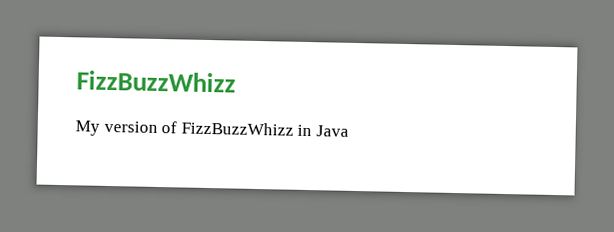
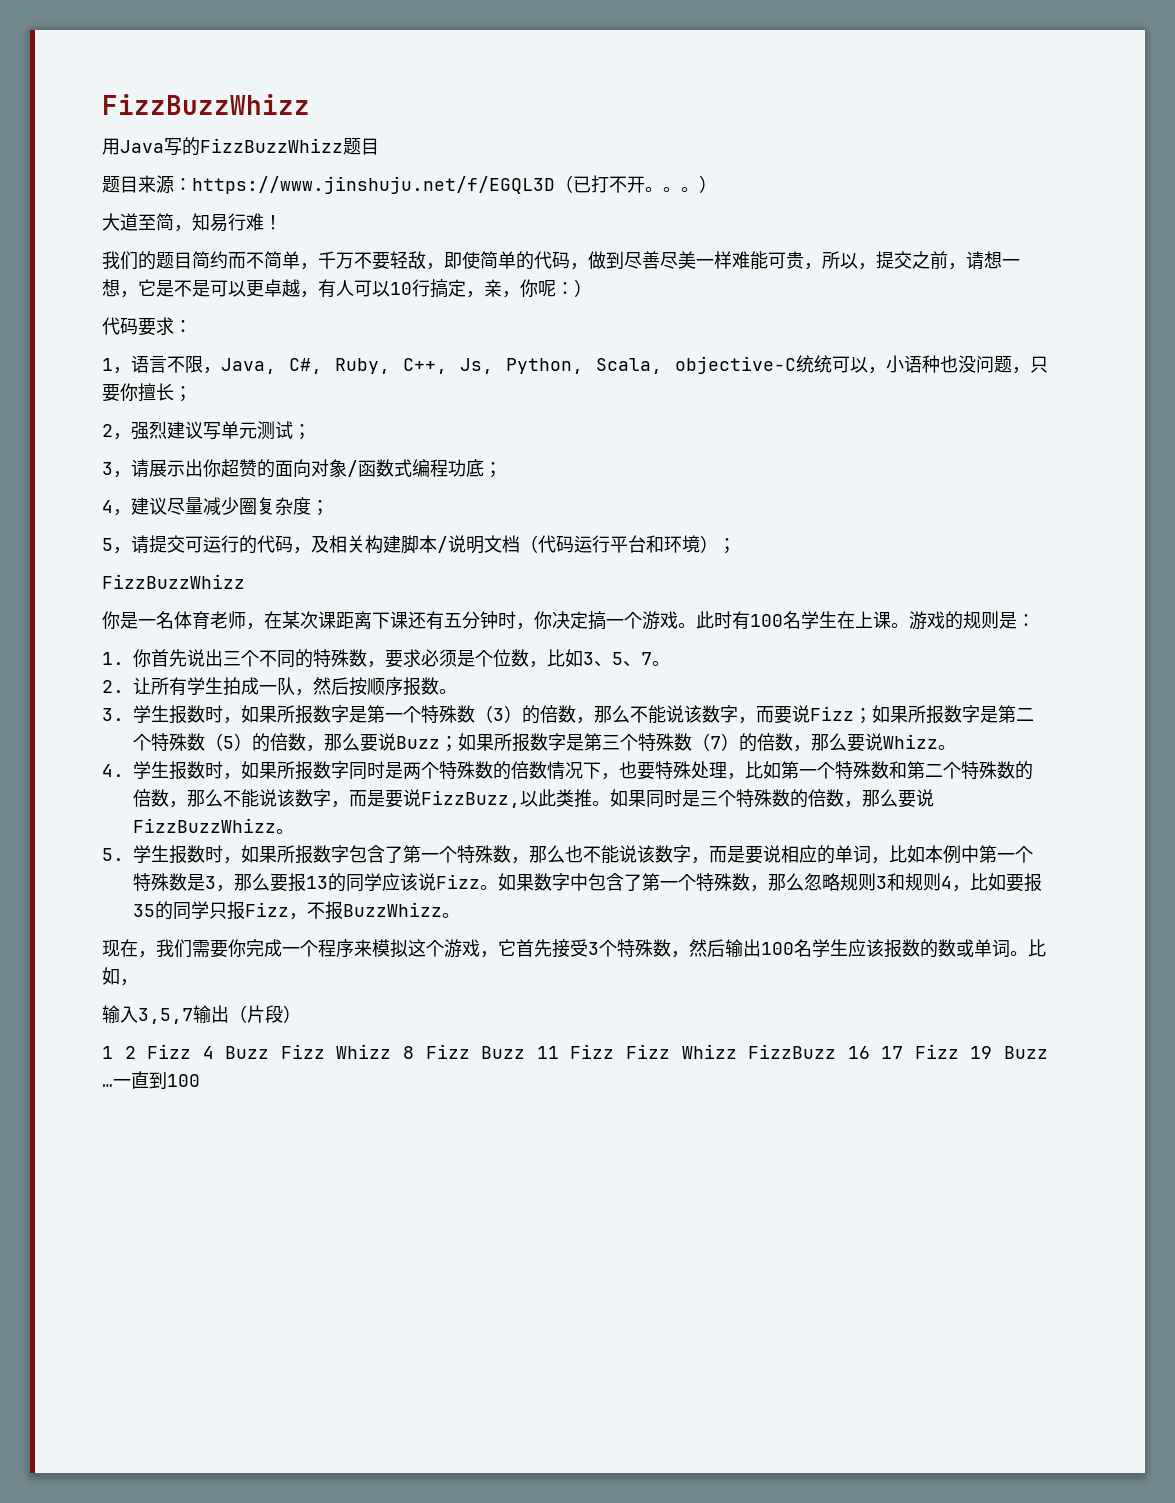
[76,70,236,93] [75,120,349,137] FizzBuzzWhizz // My version of FizzBuzzWhizz in Java -> [102,94,310,115] [102,137,379,156] [102,175,717,194] [102,213,282,232] [102,251,1020,270] [102,279,592,298] [102,317,192,336] [102,355,1048,374] [102,383,192,402] [102,421,311,440] [102,459,502,478] [102,497,329,516] [102,535,736,554] [102,574,245,589] [102,611,1035,630] [102,649,670,668] [102,677,457,696] [102,705,1034,724] [133,733,956,752] [102,761,1033,780] [133,789,934,808] [133,818,294,834] [102,845,1033,864] [133,873,1042,892] [133,901,460,920] [102,939,1046,958] [102,967,138,986] [102,1005,301,1024] [102,1044,1048,1059] [102,1071,200,1089] FizzBuzzWhizz // 用Java写的FizzBuzzWhizz题目 // 题目来源：https://www.jinshuju.net/f/EGQL3D（已打不开。。。） // 大道至简，知易行难！ // 我们的题目简约而不简单，千万不要轻敌，即使简单的代码，做到尽善尽美一样难能可贵，所以，提交之前，请想一想，它是不是可以更卓越，有人可以10行搞定，亲，你呢：） // 代码要求： // 1，语言不限，Java, C#, Ruby, C++, Js, Python, Scala, objective-C统统可以，小语种也没问题，只要你擅长； // 2，强烈建议写单元测试； // 3，请展示出你超赞的面向对象/函数式编程功底； // 4，建议尽量减少圈复杂度； // 5，请提交可运行的代码，及相关构建脚本/说明文档（代码运行平台和环境）； // FizzBuzzWhizz // 你是一名体育老师，在某次课距离下课还有五分钟时，你决定搞一个游戏。此时有100名学生在上课。游戏的规则是： // 1.你首先说出三个不同的特殊数，要求必须是个位数，比如3、5、7。 // 2.让所有学生拍成一队，然后按顺序报数。 // 3.学生报数时，如果所报数字是第一个特殊数（3）的倍数，那么不能说该数字，而要说Fizz；如果所报数字是第二个特殊数（5）的倍数，那么要说Buzz；如果所报数字是第三个特殊数（7）的倍数，那么要说Whizz。 // 4.学生报数时，如果所报数字同时是两个特殊数的倍数情况下，也要特殊处理，比如第一个特殊数和第二个特殊数的倍数，那么不能说该数字，而是要说FizzBuzz,以此类推。如果同时是三个特殊数的倍数，那么要说FizzBuzzWhizz。 // 5.学生报数时，如果所报数字包含了第一个特殊数，那么也不能说该数字，而是要说相应的单词，比如本例中第一个特殊数是3，那么要报13的同学应该说Fizz。如果数字中包含了第一个特殊数，那么忽略规则3和规则4，比如要报35的同学只报Fizz，不报BuzzWhizz。 // 现在，我们需要你完成一个程序来模拟这个游戏，它首先接受3个特殊数，然后输出100名学生应该报数的数或单词。比如， // 输入3,5,7输出（片段） // 1 2 Fizz 4 Buzz Fizz Whizz 8 Fizz Buzz 11 Fizz Fizz Whizz FizzBuzz 16 17 Fizz 19 Buzz …一直到100

